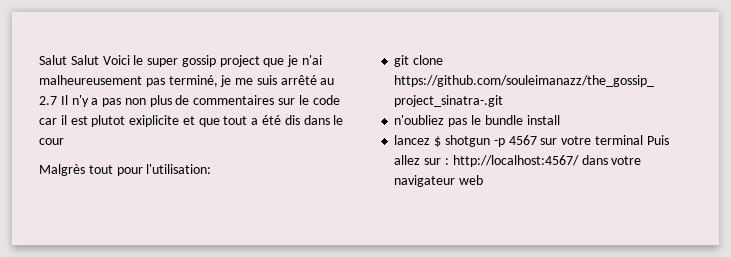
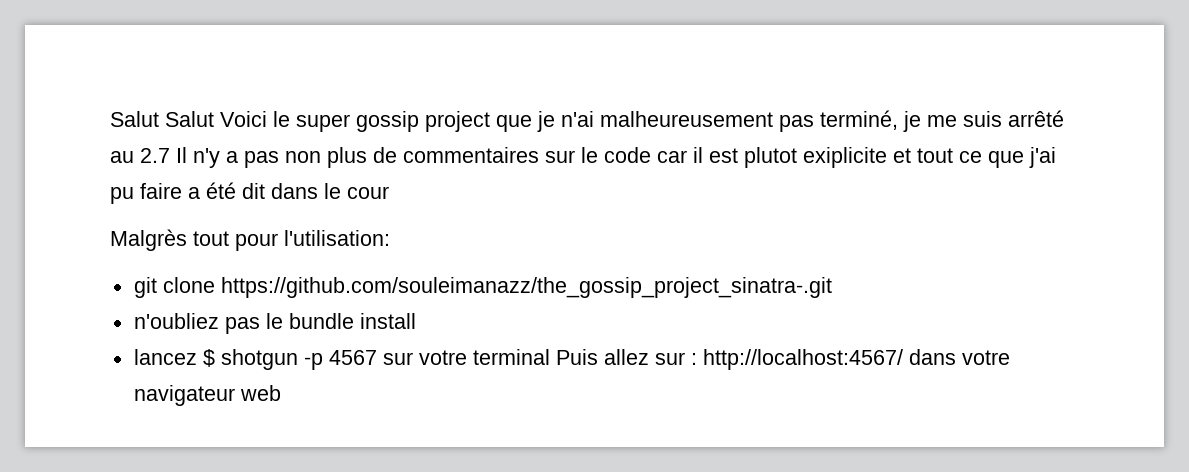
[198,116,248,127] que tout -> [917,147,1056,168] [110,183,182,204] tout ce que j'ai pu faire
[284,115,300,125] dis -> [242,183,265,199] dit

